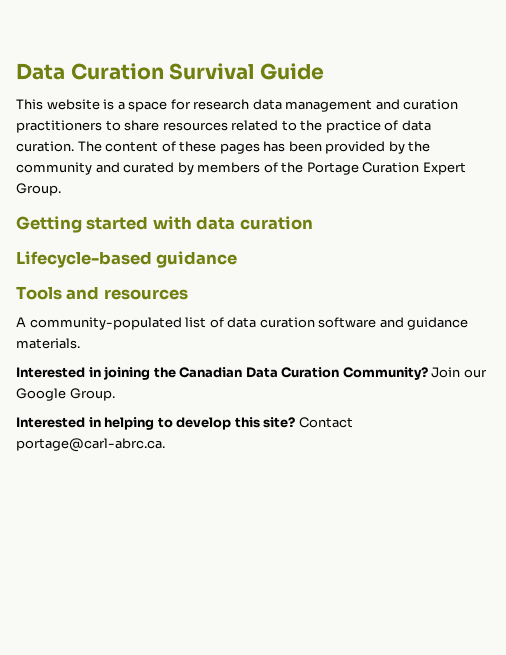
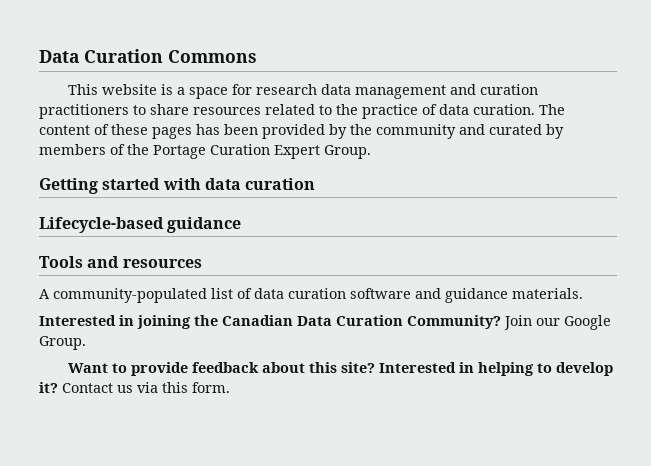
[16,63,324,80] Data Curation Survival Guide -> [39,49,257,63] Data Curation Commons
(115, 394) none -> [68,362,376,376] Want to provide feedback about this site?
[234,417,353,428] [16,438,165,452] this site? Contact portage@carl-abrc.ca. -> [39,382,230,393] it? Contact us via this form.

